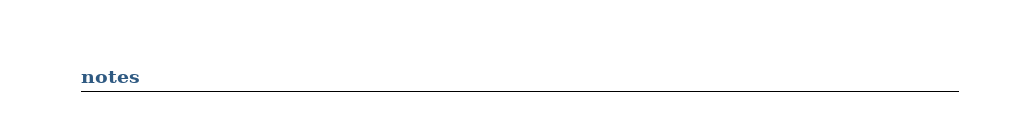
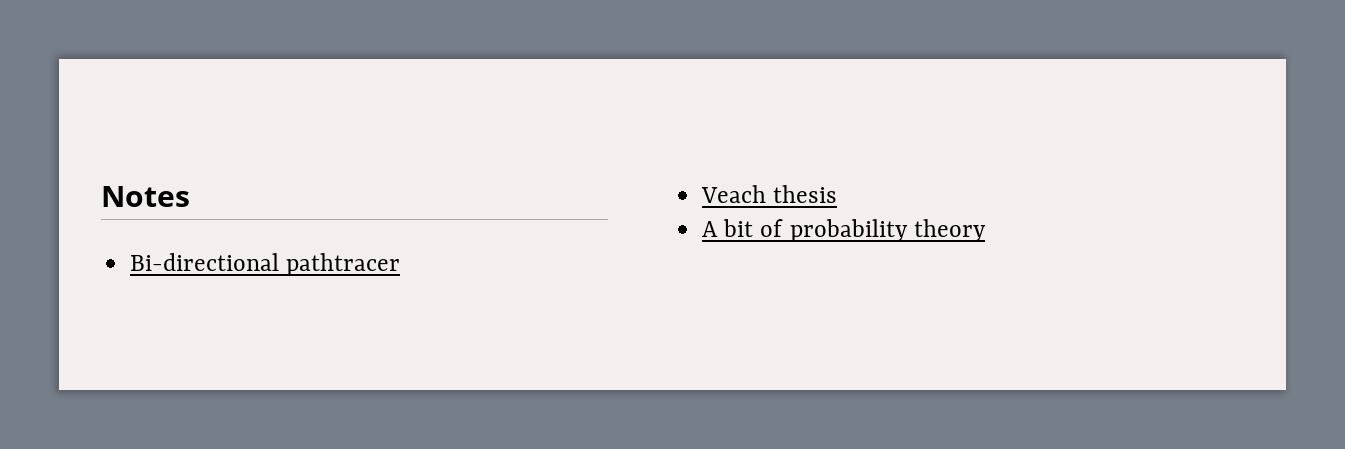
[81,71,140,83] notes -> [101,186,190,207] [130,253,401,276] [701,185,838,203] [702,219,986,242] Notes // Bi-directional pathtracer // Veach thesis // A bit of probability theory

